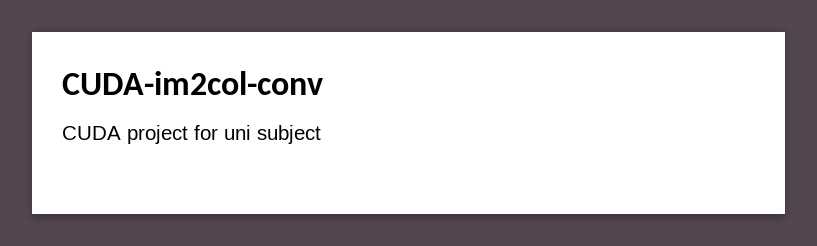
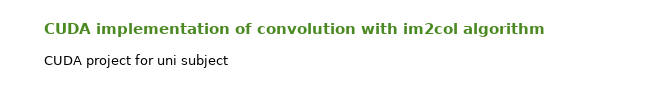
[62,71,323,95] CUDA-im2col-conv -> [44,23,545,37] CUDA implementation of convolution with im2col algorithm

